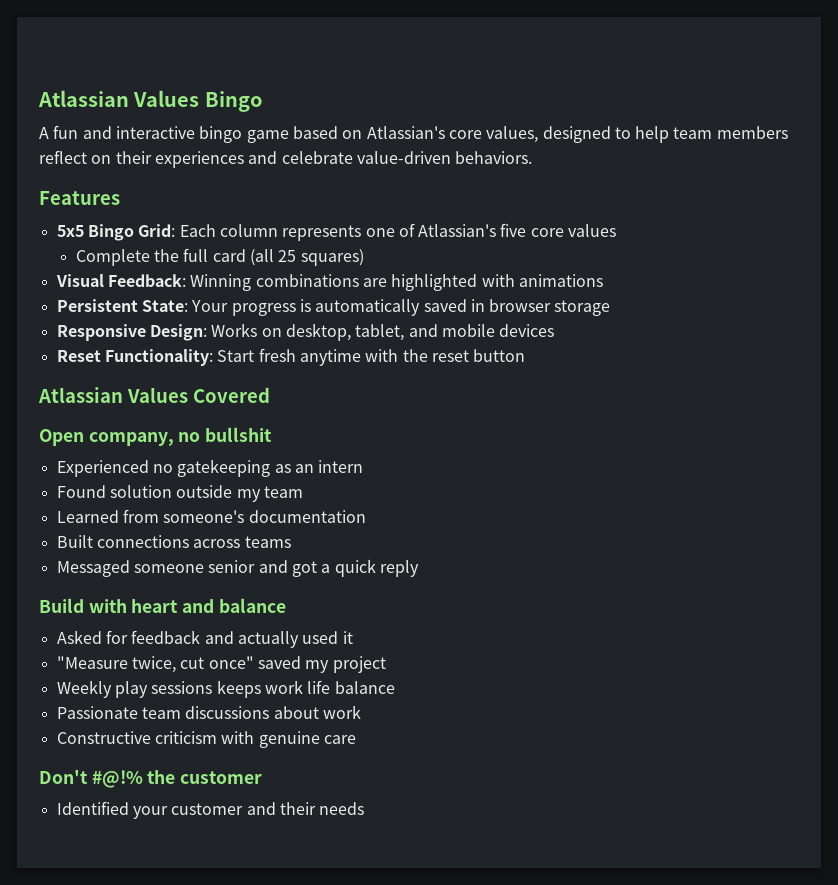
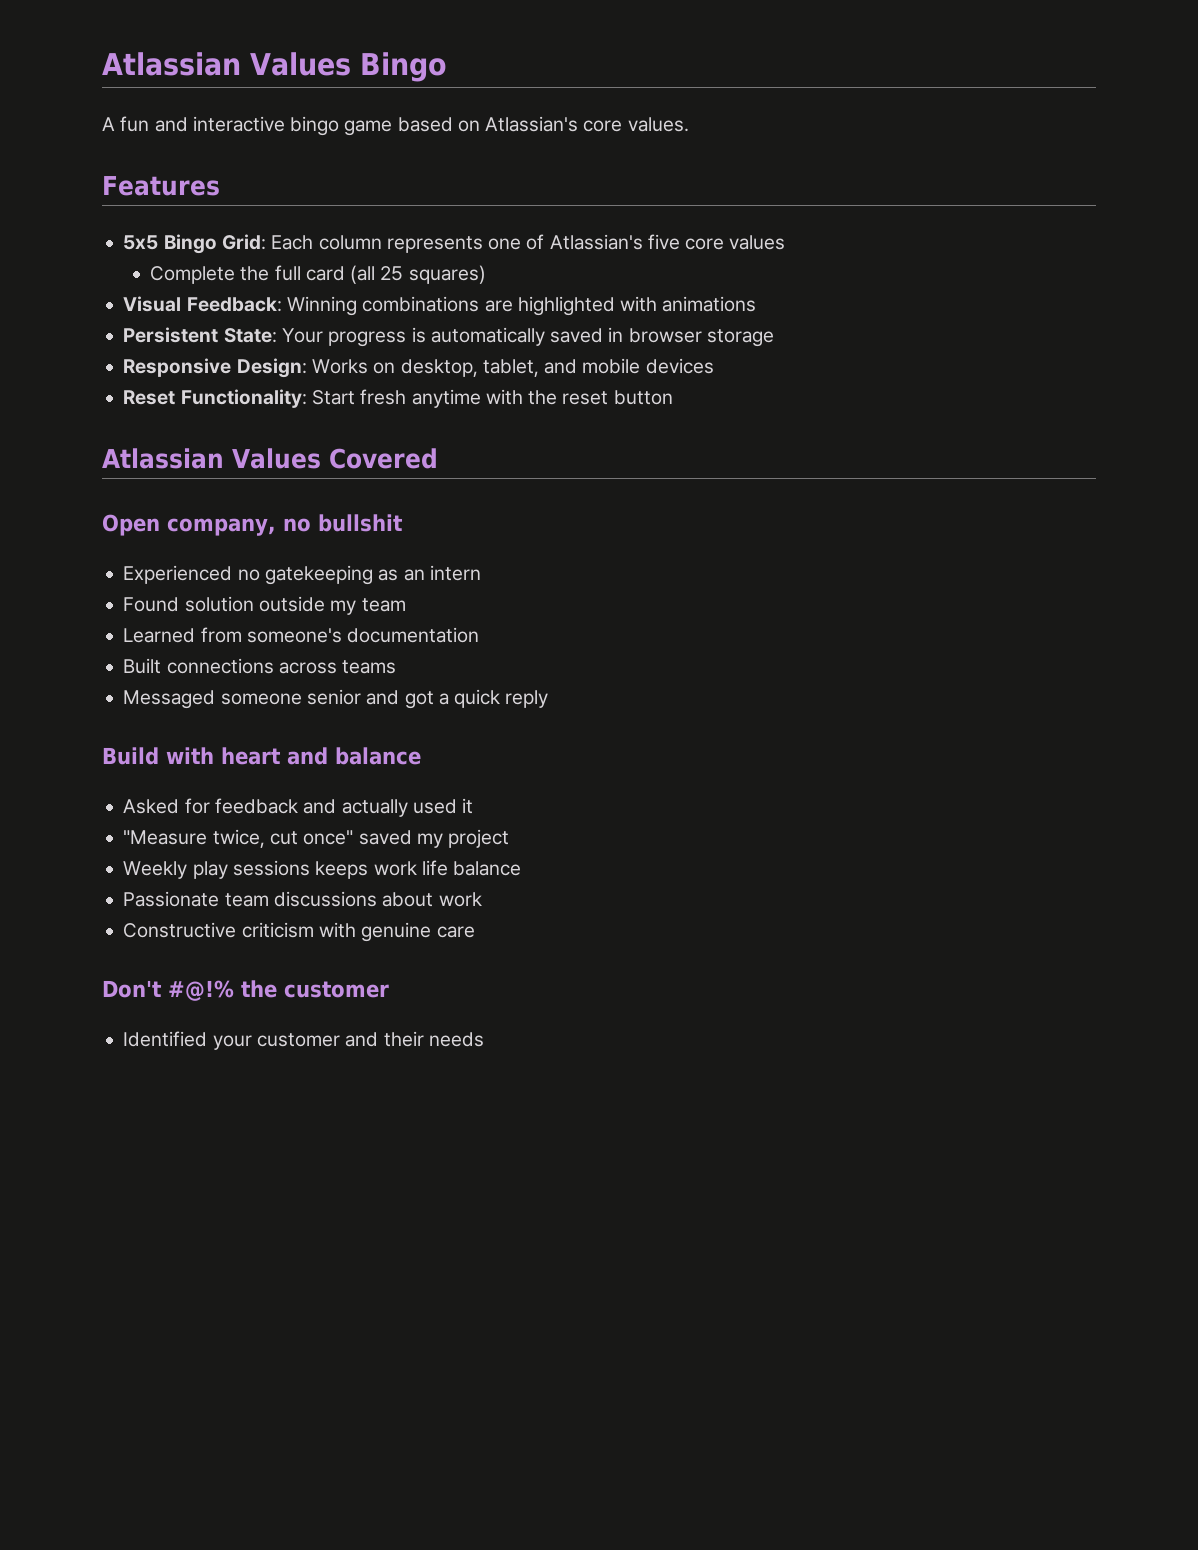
[486,126,788,143] [39,150,533,168] values, designed to help team members reflect on their experiences and celebrate value-driven behaviors. -> [627,117,689,132] values.

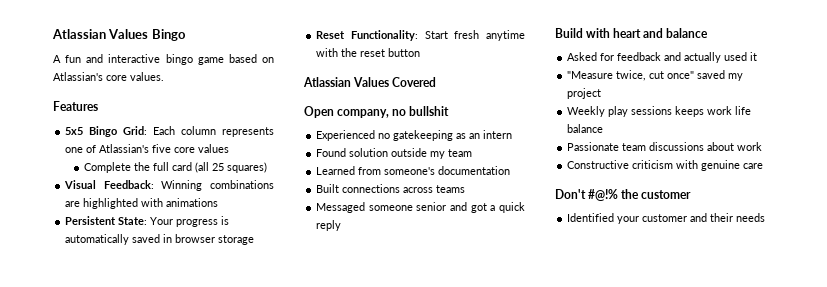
[123,358,714,378] // Responsive Design: Works on desktop, tablet, and mobile devices -> (255, 240) none

